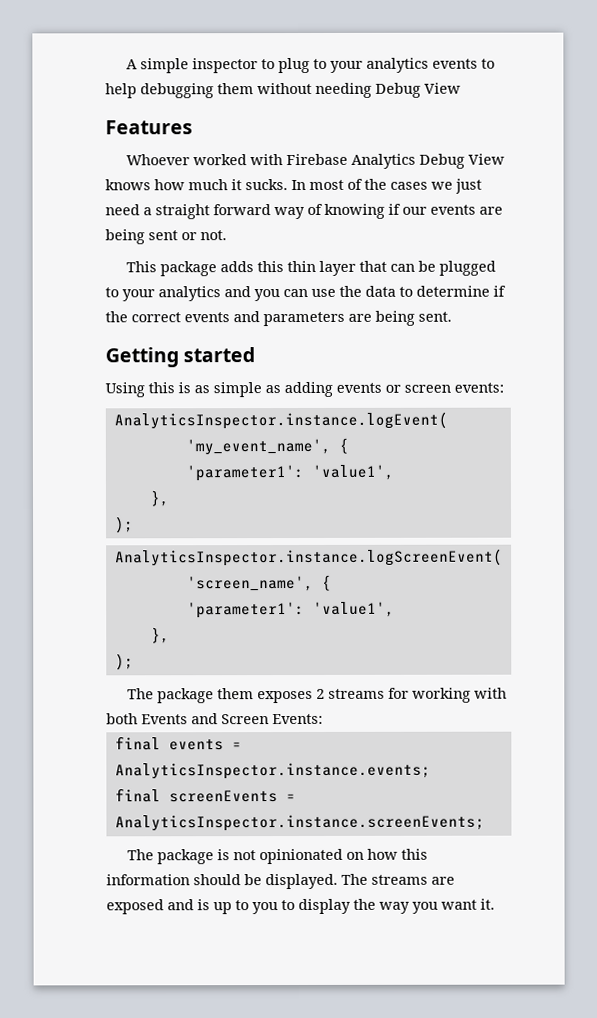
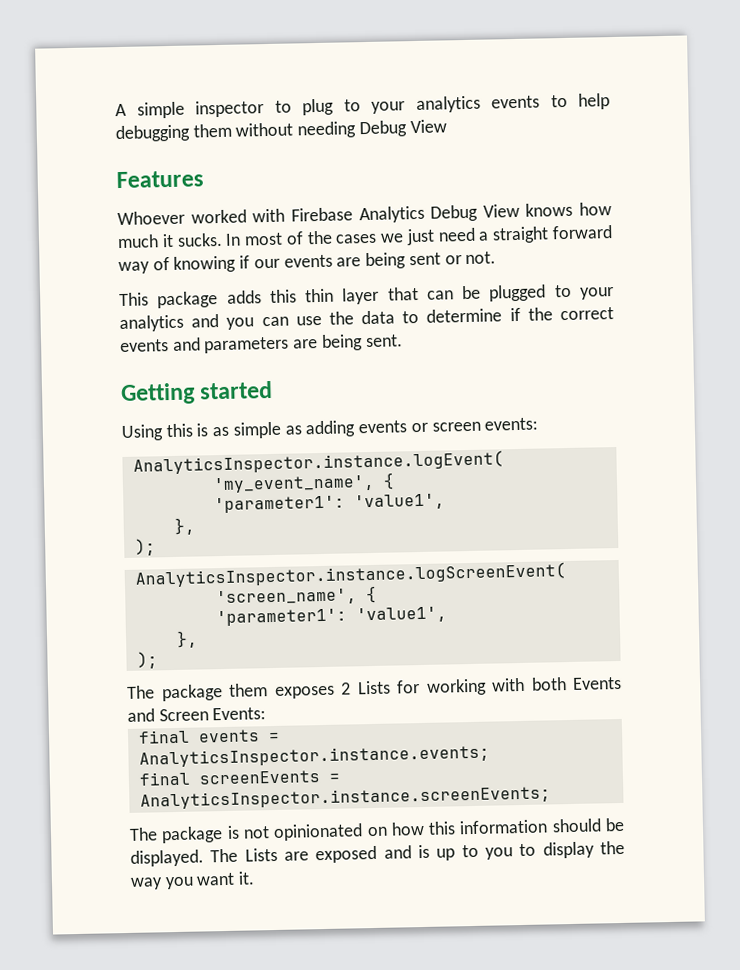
[328,688,386,699] streams -> [356,680,391,695] Lists
[371,874,428,885] streams -> [244,847,278,862] Lists

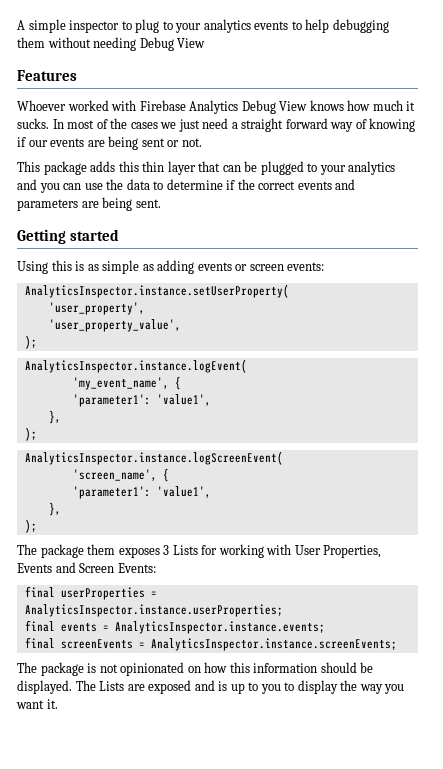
(539, 424) none -> [24,284,289,298] [48,302,145,315] [48,319,181,332] [24,335,37,349] // AnalyticsInspector.instance.setUserProperty( // 'user_property', // 'user_property_value', // );
[340,682,351,695] 2 -> [163,545,170,555] 3
[530,677,567,691] both -> [294,545,382,558] User Properties,
(267, 714) none -> [24,586,157,600] [24,604,283,617] // final userProperties = AnalyticsInspector.instance.userProperties;

